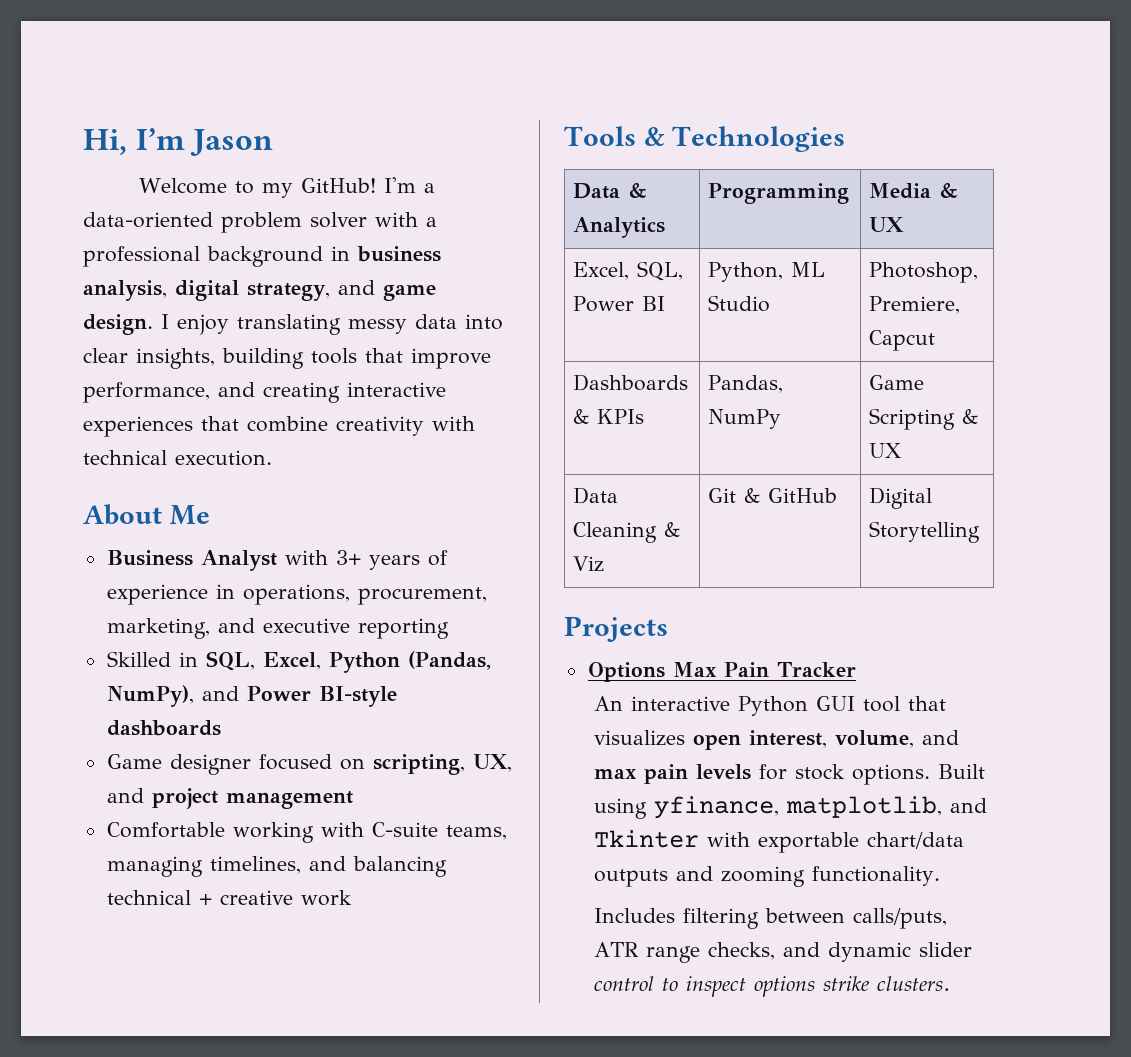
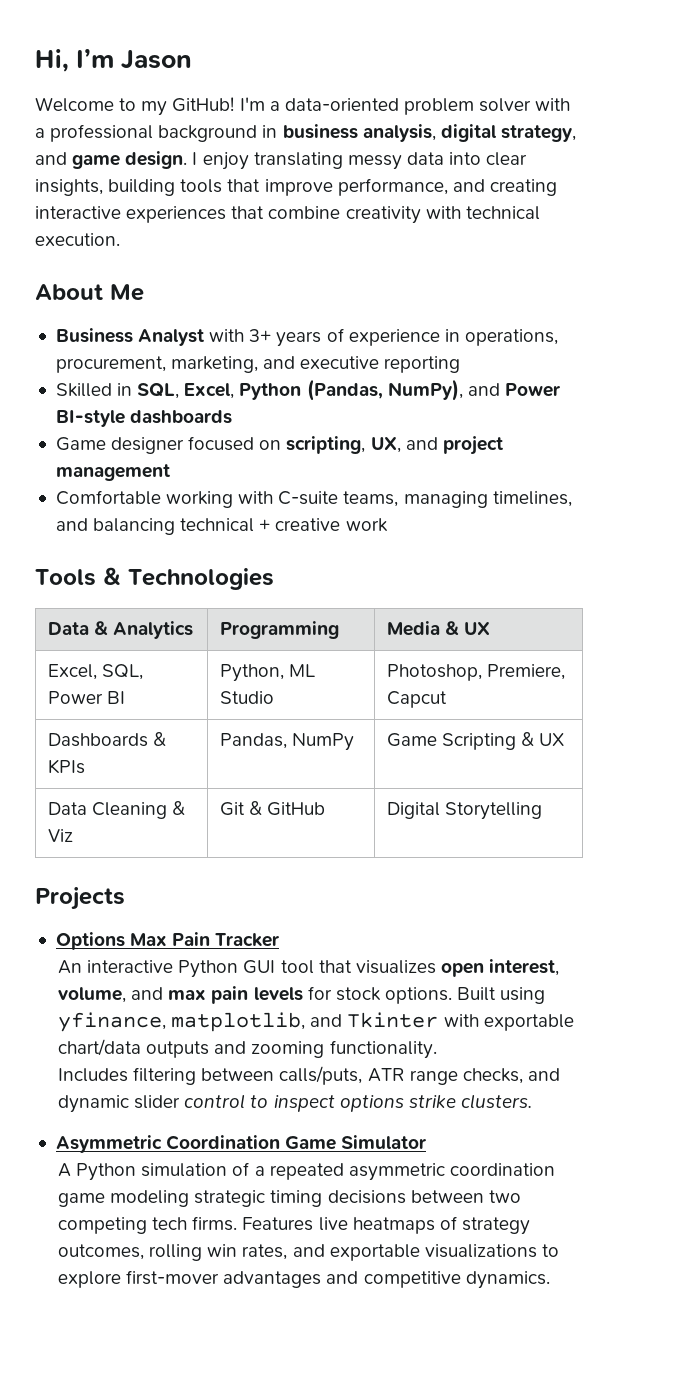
(950, 983) none -> [55,1135,427,1153] [57,1162,555,1181] [57,1190,521,1207] [57,1216,530,1235] [57,1244,559,1261] [57,1270,550,1289] // Asymmetric Coordination Game Simulator // A Python simulation of a repeated asymmetric coordination game modeling strategic timing decisions between two competing tech firms. Features live heatmaps of strategy outcomes, rolling win rates, and exportable visualizations to explore first-mover advantages and competitive dynamics.

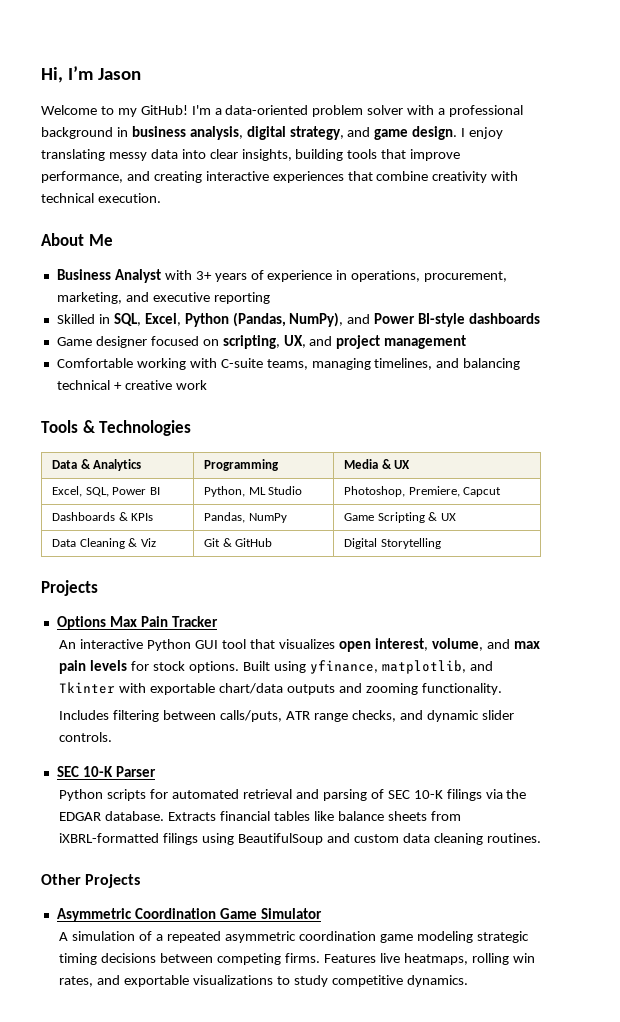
[184,1094,532,1112] control to inspect options strike clusters. -> [59,732,113,742] [56,766,156,777] [59,789,527,801] [59,811,461,821] [59,833,541,845] [41,874,141,888] controls. // SEC 10-K Parser // Python scripts for automated retrieval and parsing of SEC 10-K filings via the EDGAR database. Extracts financial tables like balance sheets from iXBRL-formatted filings using BeautifulSoup and custom data cleaning routines. // Other Projects
[76,1163,137,1181] Python -> (69, 936) none
[488,1190,521,1203] [57,1216,530,1235] [57,1244,144,1260] two competing tech firms. Features live heatmaps of strategy outcomes, -> [217,953,468,965] competing firms. Features live heatmaps,
[57,1270,359,1288] explore first-mover advantages and -> [294,975,329,987] study

